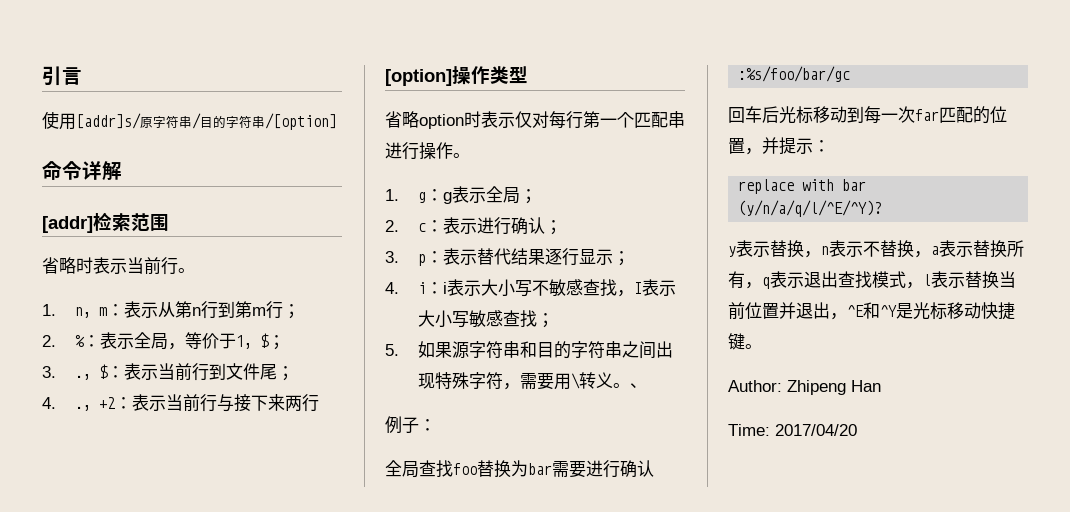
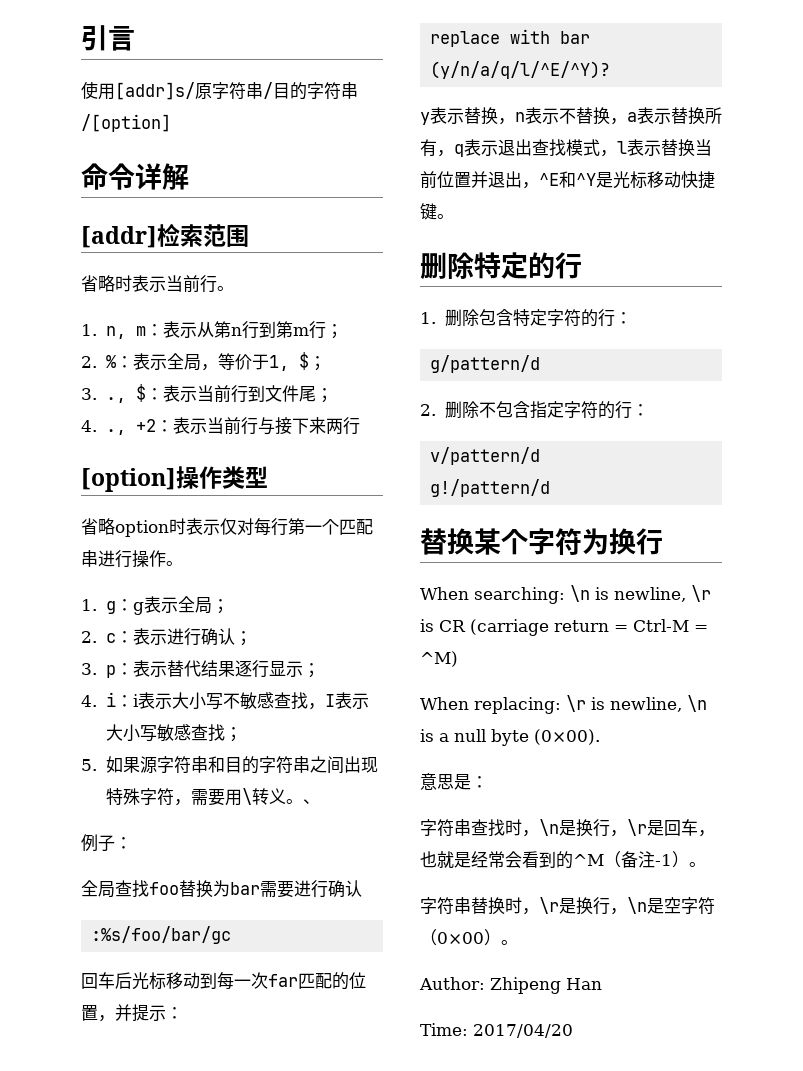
(762, 346) none -> [420,252,582,279] [420,309,632,327] [430,355,541,373] [420,401,649,419] [430,447,541,465] [430,479,551,497] [420,528,663,555] [420,585,711,604] [420,619,708,636] [420,651,458,667] [420,695,707,714] [420,729,600,746] [420,773,488,790] [420,819,715,837] [420,851,706,869] [420,897,715,915] [420,929,518,946] // 删除特定的行 // 1.删除包含特定字符的行： // g/pattern/d // 2.删除不包含指定字符的行： // v/pattern/d // g!/pattern/d // 替换某个字符为换行 // When searching: \n is newline, \r is CR (carriage return = Ctrl-M = ^M) // When replacing: \r is newline, \n is a null byte (0×00). // 意思是： // 字符串查找时，\n是换行，\r是回车，也就是经常会看到的^M（备注-1）。 // 字符串替换时，\r是换行，\n是空字符（0×00）。

